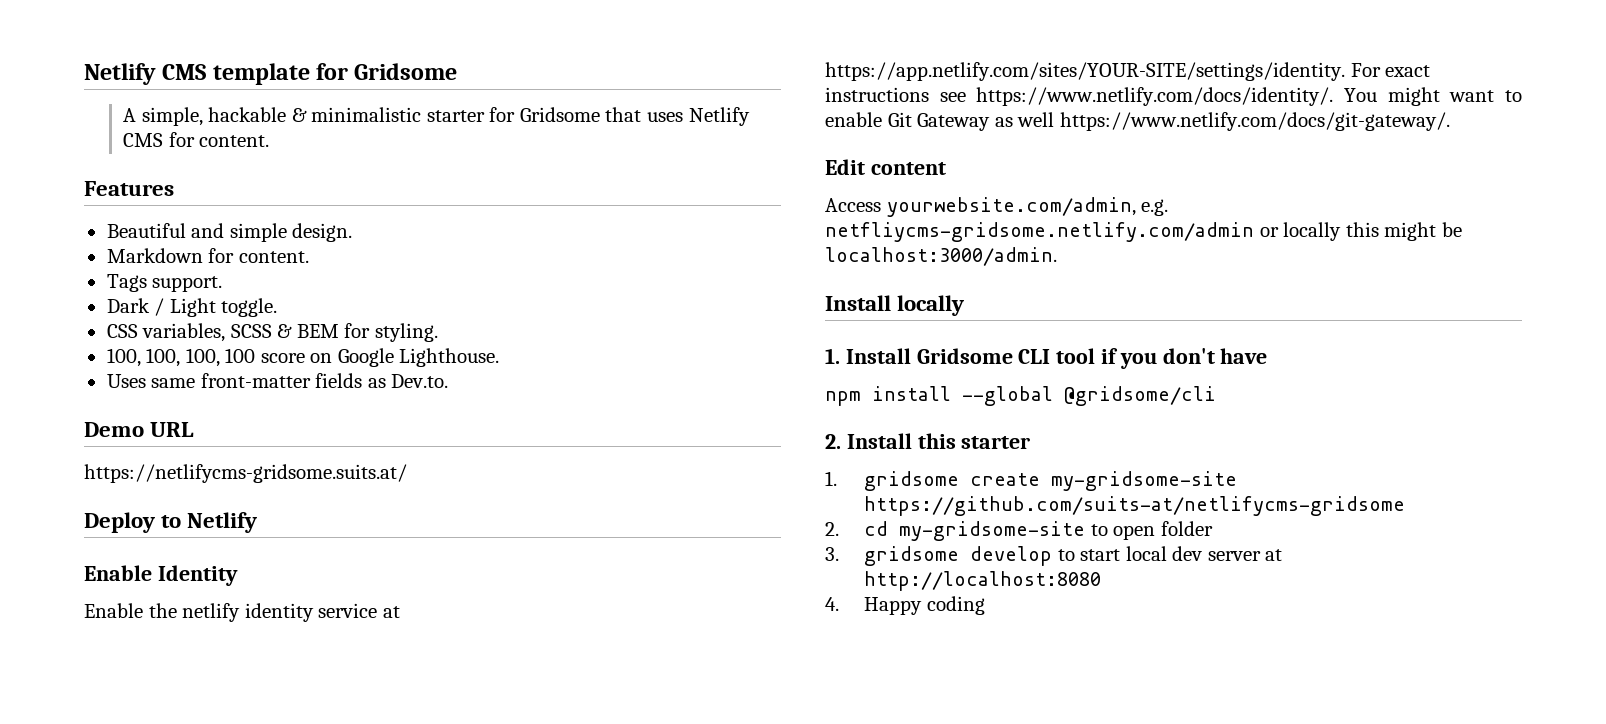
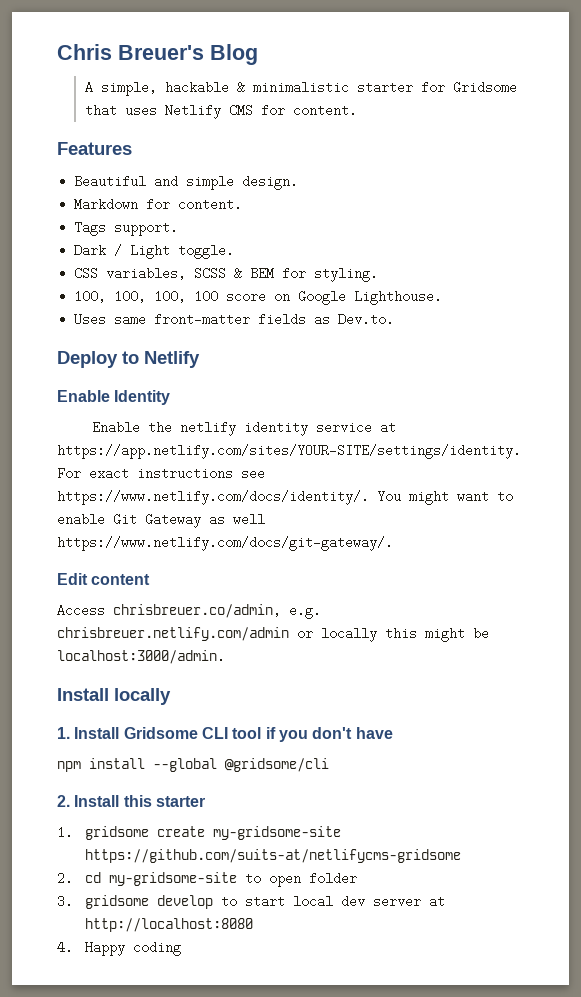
[84,63,458,85] Netlify CMS template for Gridsome -> [57,44,258,65] Chris Breuer's Blog
[84,422,195,437] [84,464,407,483] // Demo URL // https://netlifycms-gridsome.suits.at/ -> (395, 319) none
[886,197,1169,217] [825,222,1254,242] yourwebsite.com/admin, e.g. netfliycms-gridsome.netlify.com/admin -> [113,604,321,619] [57,627,289,641] chrisbreuer.co/admin, e.g. chrisbreuer.netlify.com/admin

